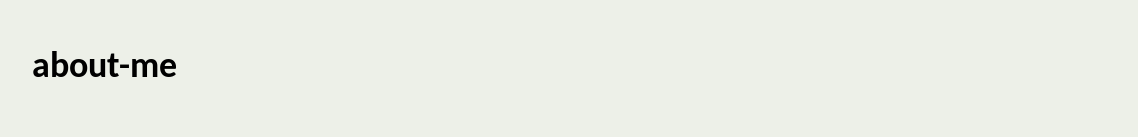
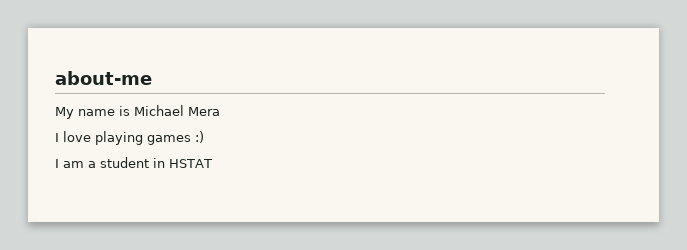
(177, 64) none -> [55,105,220,119] [55,131,204,145] [55,157,212,168] // My name is Michael Mera // I love playing games :) // I am a student in HSTAT

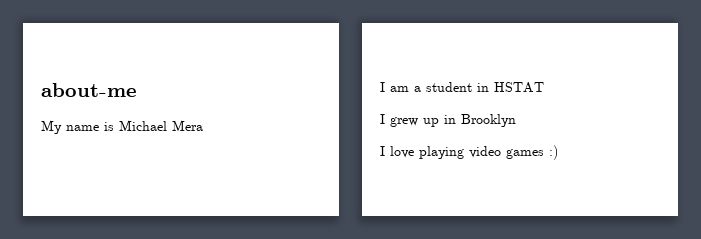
[55,131,204,145] // I love playing games :) -> (203, 125) none
(212, 163) none -> [380,114,516,127] [380,145,558,160] // I grew up in Brooklyn // I love playing video games :)

